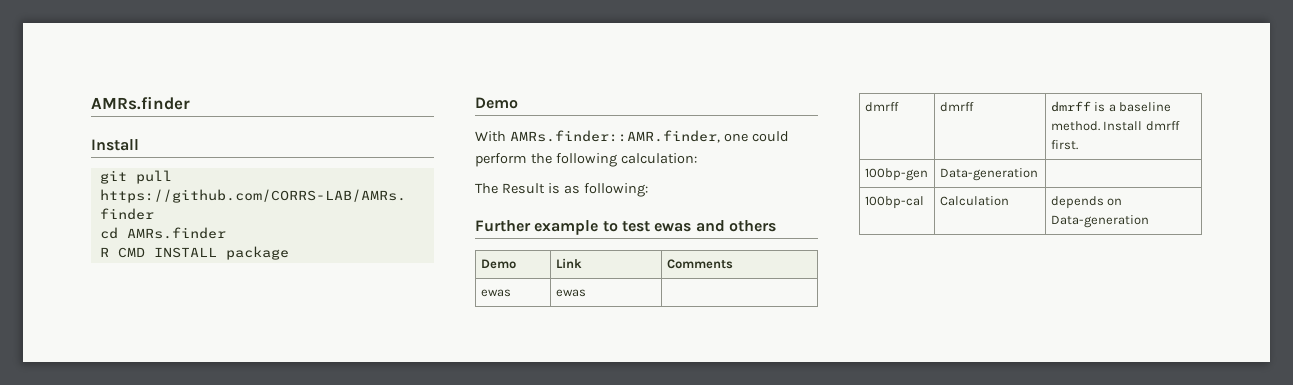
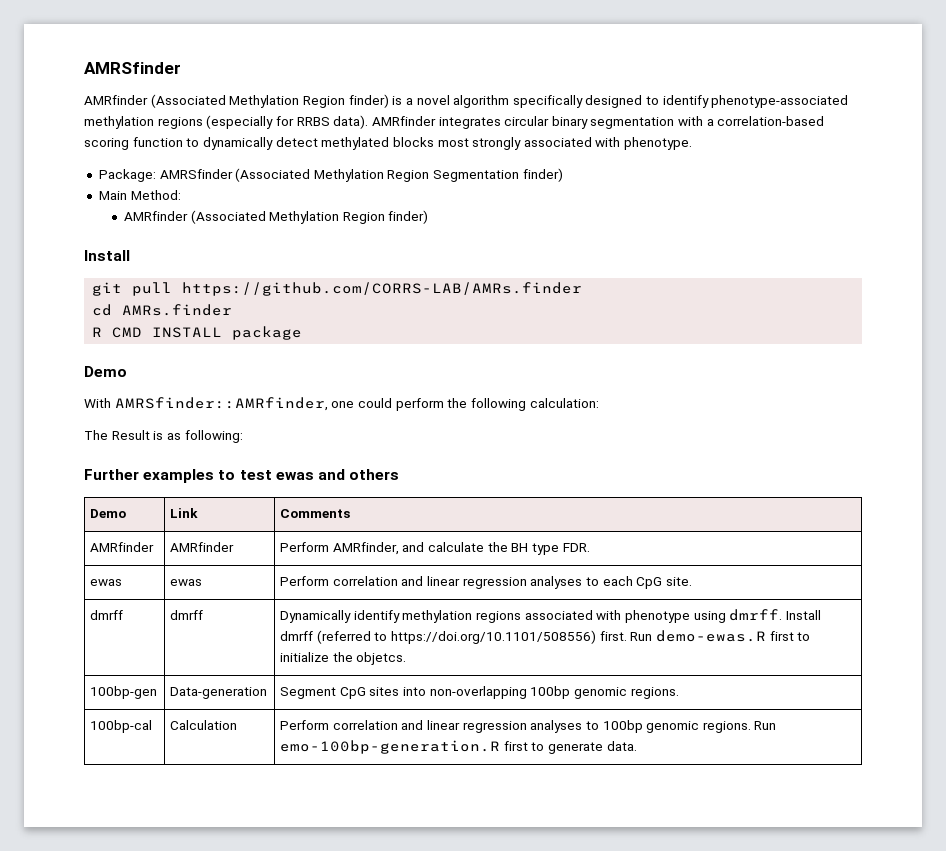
[91,96,190,110] AMRs.finder -> [84,62,181,74] [84,94,849,108] [84,115,825,129] [84,137,693,150] [98,168,563,182] [98,190,181,200] [123,210,429,224] AMRSfinder // AMRfinder (Associated Methylation Region finder) is a novel algorithm specifically designed to identify phenotype-associated methylation regions (especially for RRBS data). AMRfinder integrates circular binary segmentation with a correlation-based scoring function to dynamically detect methylated blocks most strongly associated with phenotype. // Package: AMRSfinder (Associated Methylation Region Segmentation finder) // Main Method: // AMRfinder (Associated Methylation Region finder)
[509,130,720,143] AMRs.finder::AMR.finder, -> [114,397,328,411] AMRSfinder::AMRfinder,
[534,220,599,235] example -> [143,469,215,483] examples
[480,289,511,297] [555,289,586,297] [864,102,899,112] [939,102,974,112] [1050,101,1172,112] [1050,121,1180,131] [1050,140,1078,150] [864,168,928,181] [939,168,1038,181] [864,196,924,209] [939,196,1009,206] [1050,196,1123,209] [1050,215,1149,228] ewas | ewas | // dmrff | dmrff | dmrff is a baseline method. Install dmrff first. // 100bp-gen | Data-generation | // 100bp-cal | Calculation | depends on Data-generation -> [90,542,155,552] [170,542,235,552] [280,542,590,555] [90,579,123,586] [170,579,203,586] [280,576,692,589] [90,610,124,620] [170,610,204,620] [280,609,821,623] [280,630,811,644] [280,652,407,665] [90,686,158,699] [170,687,268,699] [280,686,679,699] [90,720,153,733] [170,720,238,730] [280,720,777,733] [280,740,637,754] AMRfinder | AMRfinder | Perform AMRfinder, and calculate the BH type FDR. // ewas | ewas | Perform correlation and linear regression analyses to each CpG site. // dmrff | dmrff | Dynamically identify methylation regions associated with phenotype using dmrff. Install dmrff (referred to https://doi.org/10.1101/508556) first. Run demo-ewas.R first to initialize the objetcs. // 100bp-gen | Data-generation | Segment CpG sites into non-overlapping 100bp genomic regions. // 100bp-cal | Calculation | Perform correlation and linear regression analyses to 100bp genomic regions. Run emo-100bp-generation.R first to generate data.

